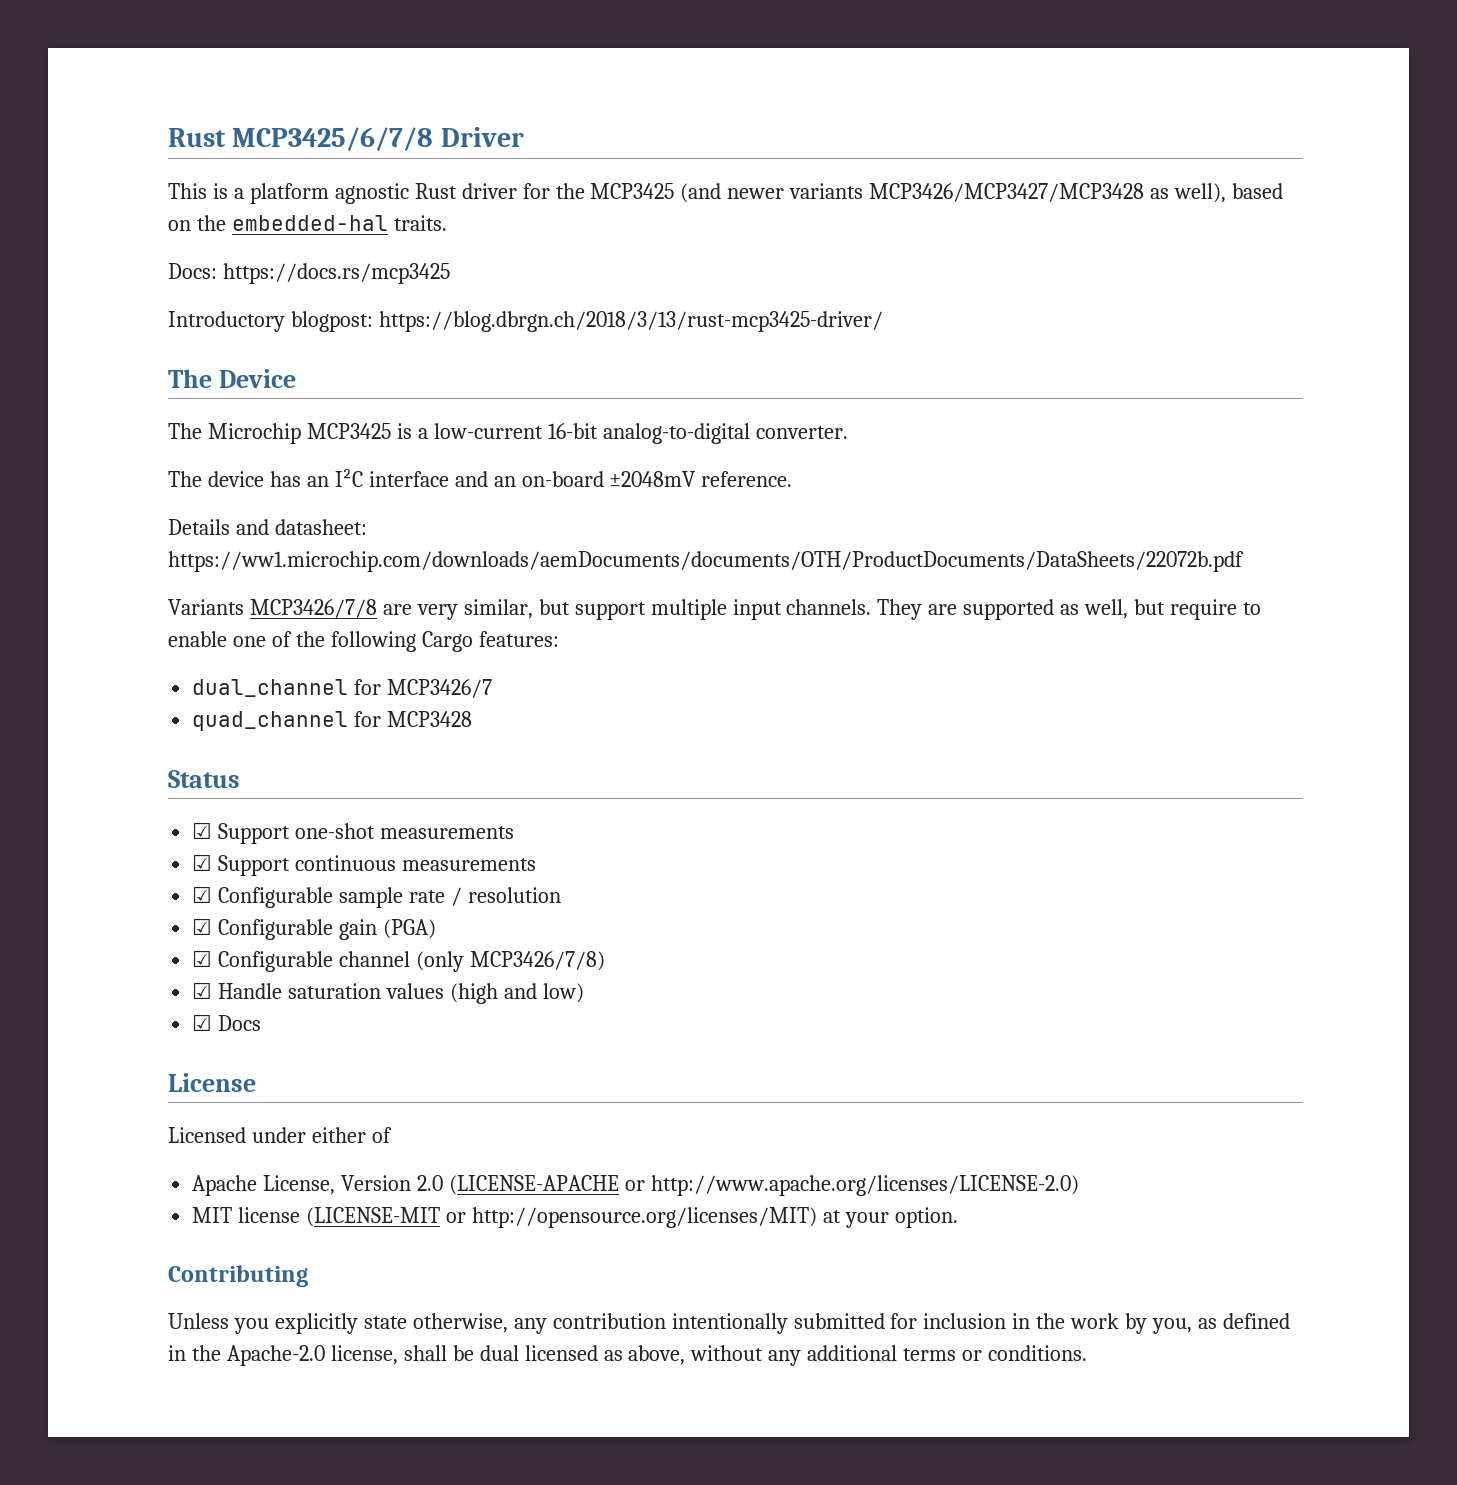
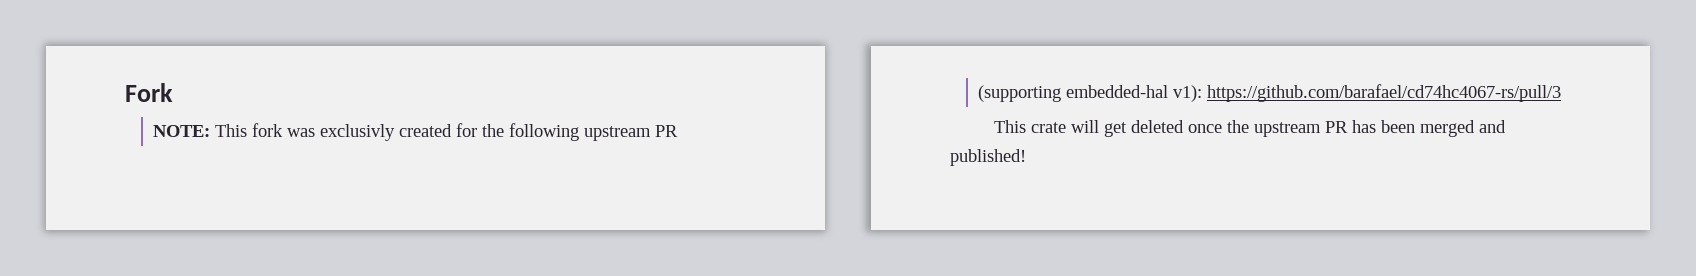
[168,127,524,151] [168,183,1284,204] [168,215,447,231] [168,263,450,284] [168,311,883,332] [168,369,296,388] [168,423,848,444] [168,469,793,487] [168,519,367,535] [168,551,1244,572] [168,599,1261,620] [168,631,559,652] [192,679,493,698] [192,711,473,731] [168,770,240,788] [192,822,515,844] [192,854,537,876] [192,886,561,908] [192,918,437,940] [192,950,605,972] [192,982,584,1004] [192,1014,262,1031] [168,1073,256,1092] [168,1127,392,1143] [192,1175,1079,1196] [192,1207,958,1228] [168,1265,308,1287] [168,1313,1290,1334] [168,1345,1088,1366] Rust MCP3425/6/7/8 Driver // This is a platform agnostic Rust driver for the MCP3425 (and newer variants MCP3426/MCP3427/MCP3428 as well), based on the embedded-hal traits. // Docs: https://docs.rs/mcp3425 // Introductory blogpost: https://blog.dbrgn.ch/2018/3/13/rust-mcp3425-driver/ // The Device // The Microchip MCP3425 is a low-current 16-bit analog-to-digital converter. // The device has an I²C interface and an on-board ±2048mV reference. // Details and datasheet: https://ww1.microchip.com/downloads/aemDocuments/documents/OTH/ProductDocuments/DataSheets/22072b.pdf // Variants MCP3426/7/8 are very similar, but support multiple input channels. They are supported as well, but require to enable one of the following Cargo features: // dual_channel for MCP3426/7 // quad_channel for MCP3428 // Status // ☑ Support one-shot measurements // ☑ Support continuous measurements // ☑ Configurable sample rate / resolution // ☑ Configurable gain (PGA) // ☑ Configurable channel (only MCP3426/7/8) // ☑ Handle saturation values (high and low) // ☑ Docs // License // Licensed under either of // Apache License, Version 2.0 (LICENSE-APACHE or http://www.apache.org/licenses/LICENSE-2.0) // MIT license (LICENSE-MIT or http://opensource.org/licenses/MIT) at your option. // Contributing // Unless you explicitly state otherwise, any contribution intentionally submitted for inclusion in the work by you, as defined in the Apache-2.0 license, shall be dual licensed as above, without any additional terms or conditions. -> [125,83,173,102] [153,123,679,141] [978,84,1562,102] [994,120,1507,137] [950,149,1026,166] Fork // NOTE: This fork was exclusivly created for the following upstream PR (supporting embedded-hal v1): https://github.com/barafael/cd74hc4067-rs/pull/3 // This crate will get deleted once the upstream PR has been merged and published!

